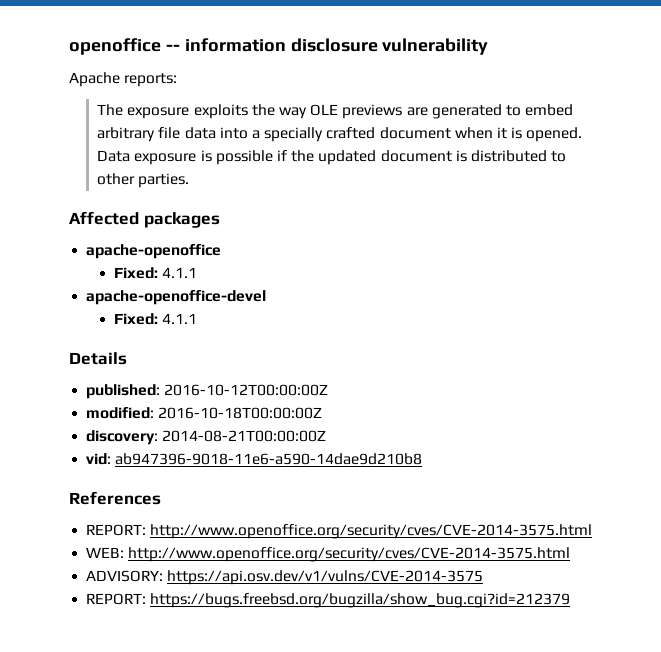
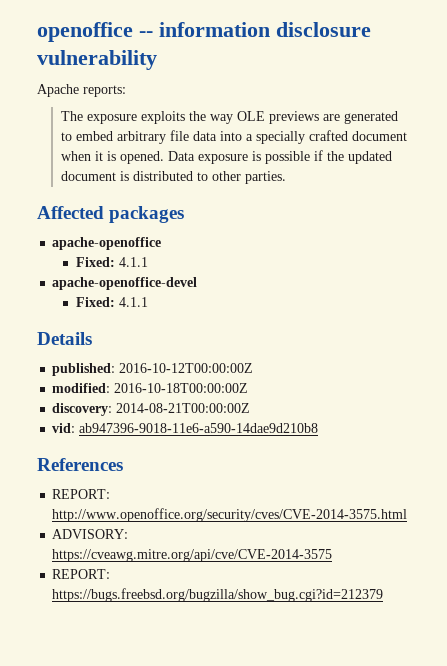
[86,547,571,562] // WEB: http://www.openoffice.org/security/cves/CVE-2014-3575.html -> (408, 515) none
[167,570,484,585] https://api.osv.dev/v1/vulns/CVE-2014-3575 -> [52,549,333,562] https://cveawg.mitre.org/api/cve/CVE-2014-3575

